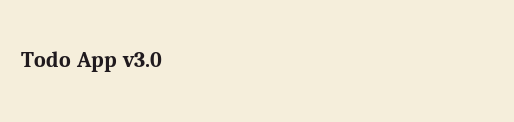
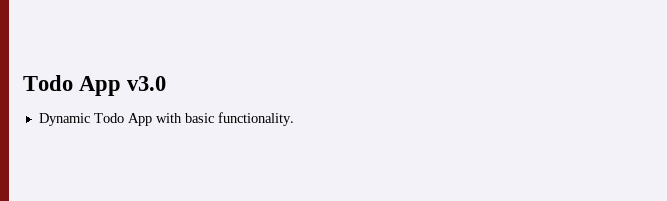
(162, 59) none -> [38,112,294,126] // Dynamic Todo App with basic functionality.

